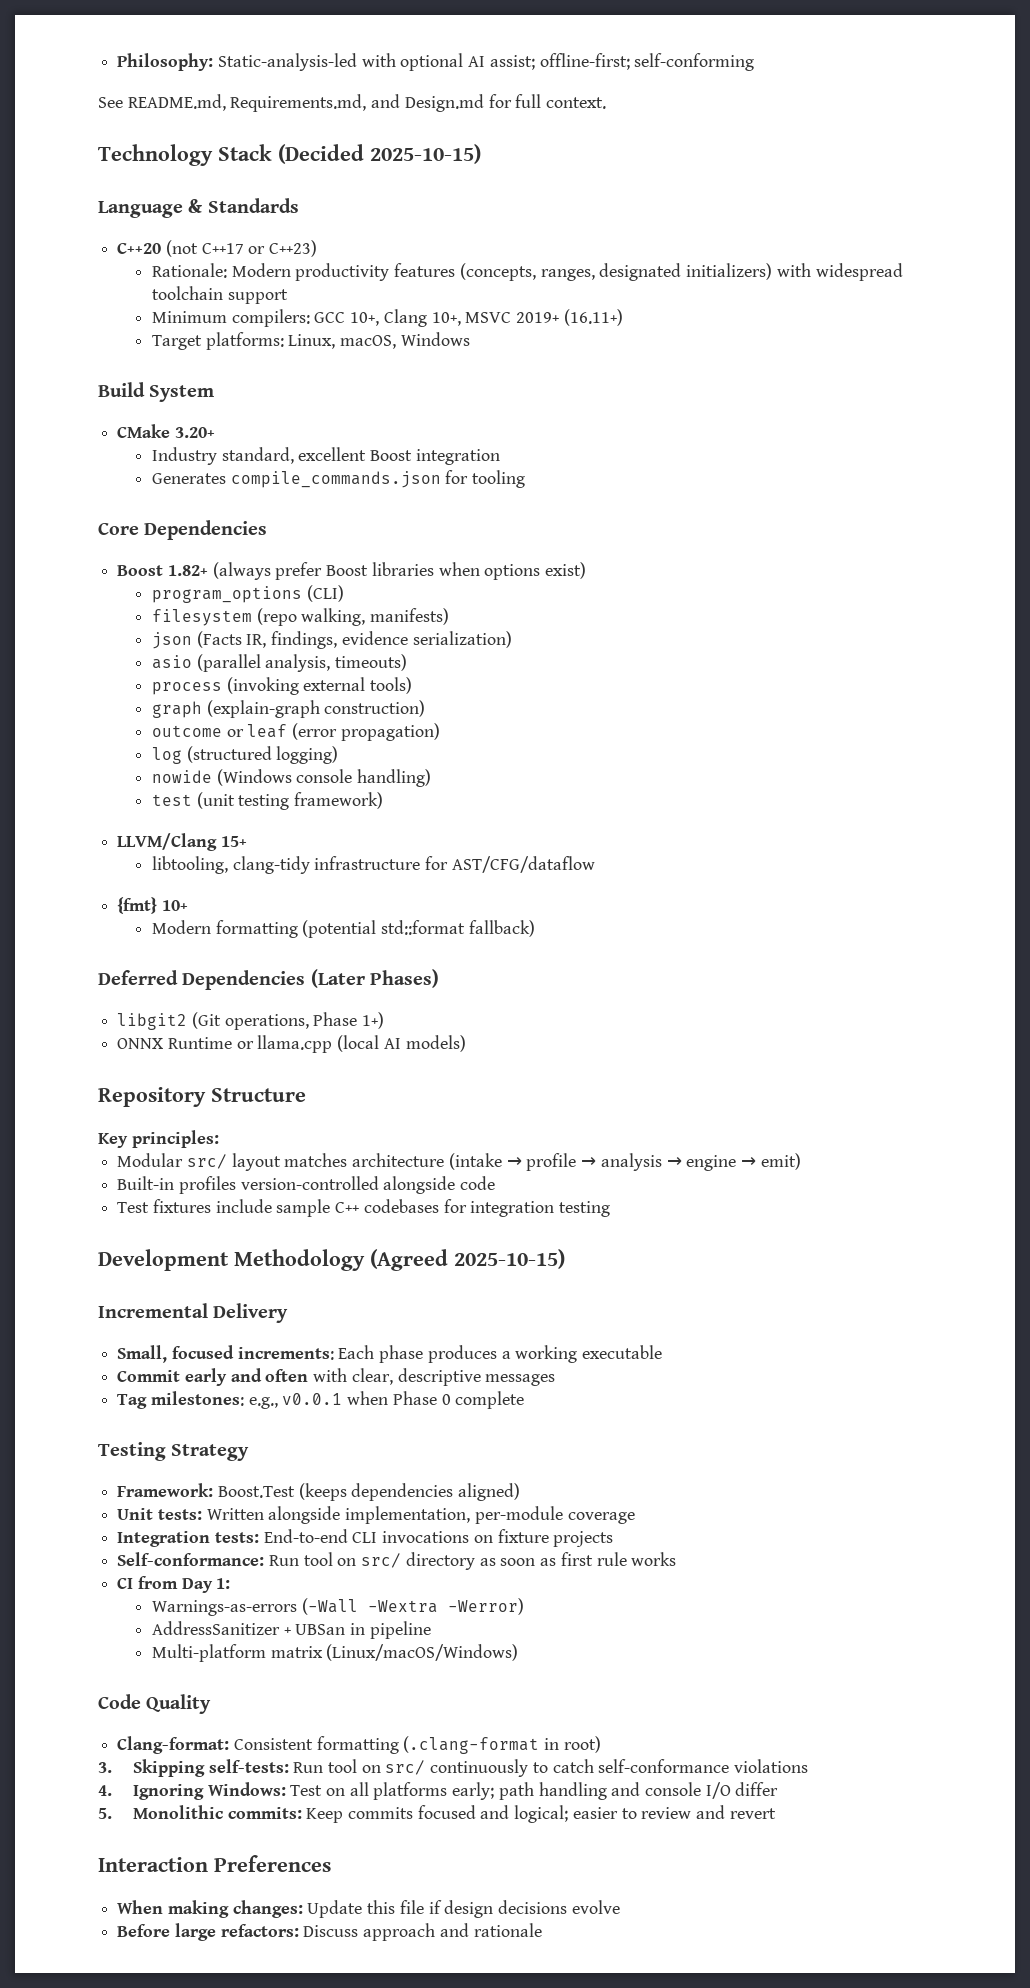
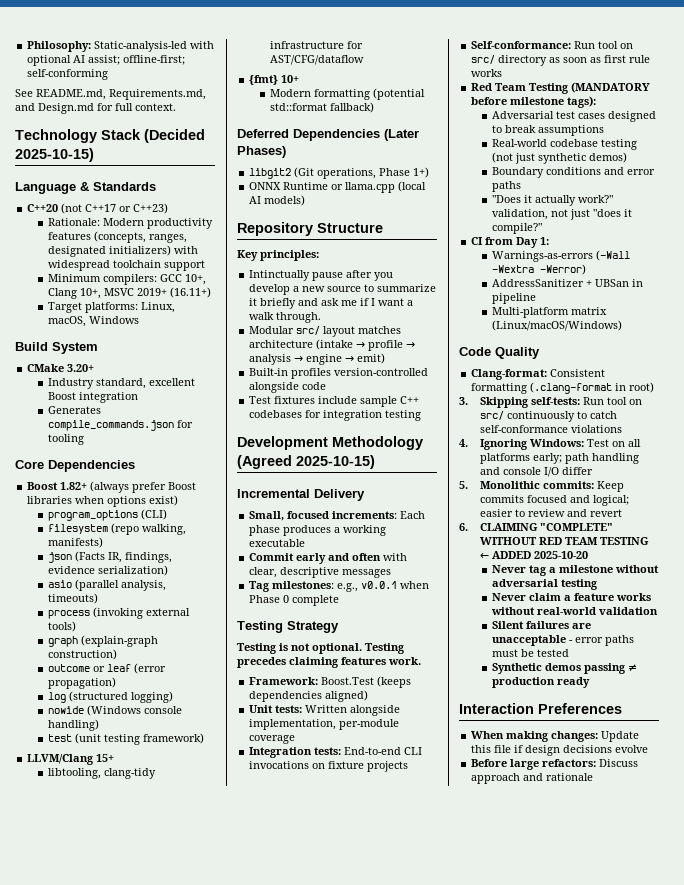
(219, 1139) none -> [249,270,394,281] [249,284,437,295] [249,298,414,309] [249,312,322,323] // Intinctually pause after you develop a new source to summarize it briefly and ask me if I want a walk through.
(250, 1452) none -> [237,643,405,654] [237,657,421,668] // Testing is not optional. Testing precedes claiming features work.
(677, 1559) none -> [471,82,651,94] [471,96,597,108] [491,111,656,122] [491,125,604,136] [491,139,637,150] [491,152,627,164] [491,167,655,178] [491,181,521,192] [491,195,613,206] [491,209,632,220] [491,223,542,234] // Red Team Testing (MANDATORY before milestone tags): // Adversarial test cases designed to break assumptions // Real-world codebase testing (not just synthetic demos) // Boundary conditions and error paths // "Does it actually work?" validation, not just "does it compile?"
(776, 1813) none -> [459,523,613,531] [479,537,649,545] [479,551,588,559] [491,565,659,576] [491,579,598,590] [491,593,651,601] [490,607,658,615] [491,621,591,629] [491,635,634,646] [491,649,569,657] [491,663,637,674] [491,677,590,688] // 6. CLAIMING "COMPLETE" WITHOUT RED TEAM TESTING ← ADDED 2025-10-20 // Never tag a milestone without adversarial testing // Never claim a feature works without real-world validation // Silent failures are unacceptable - error paths must be tested // Synthetic demos passing ≠ production ready

